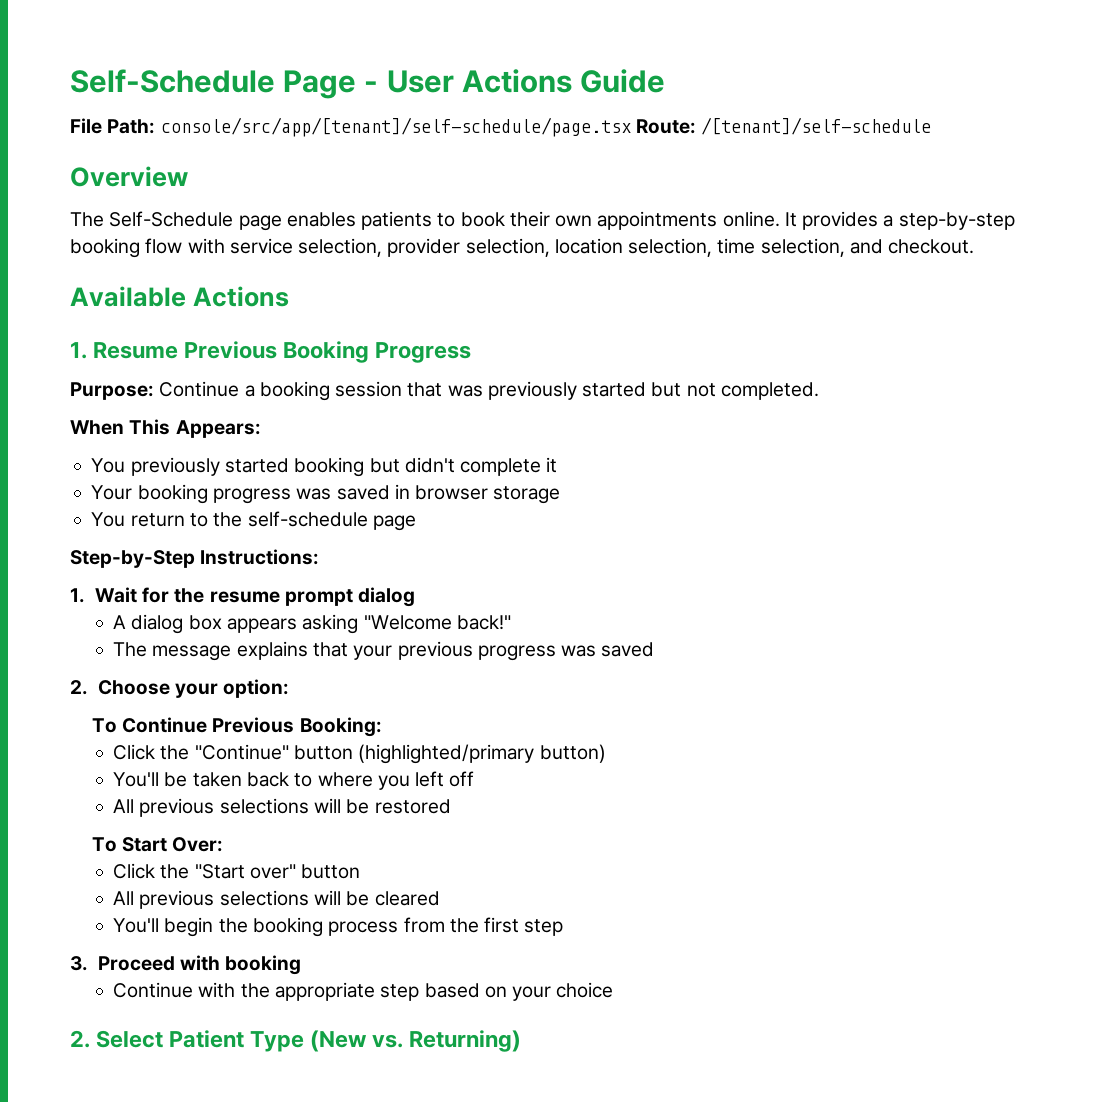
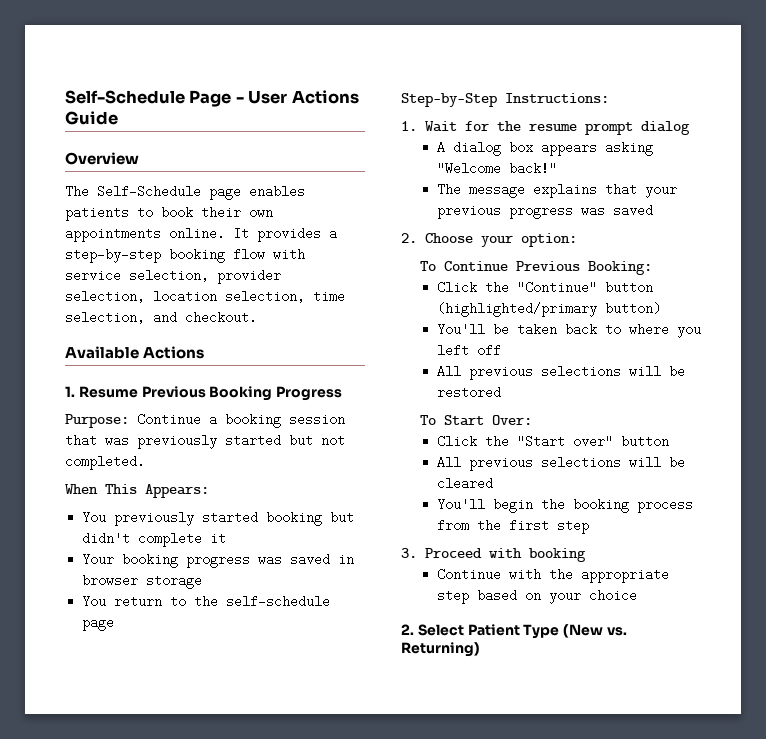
[70,117,932,137] // File Path: console/src/app/[tenant]/self-schedule/page.tsx Route: /[tenant]/self-schedule -> (118, 118) none

